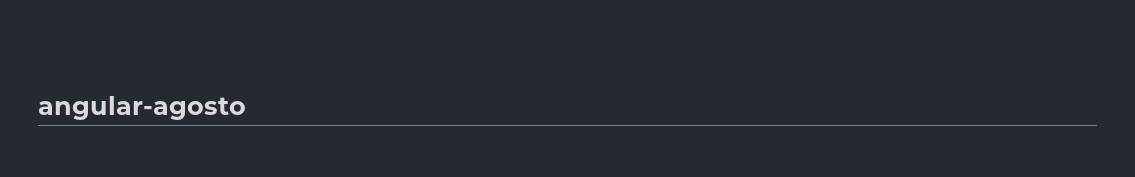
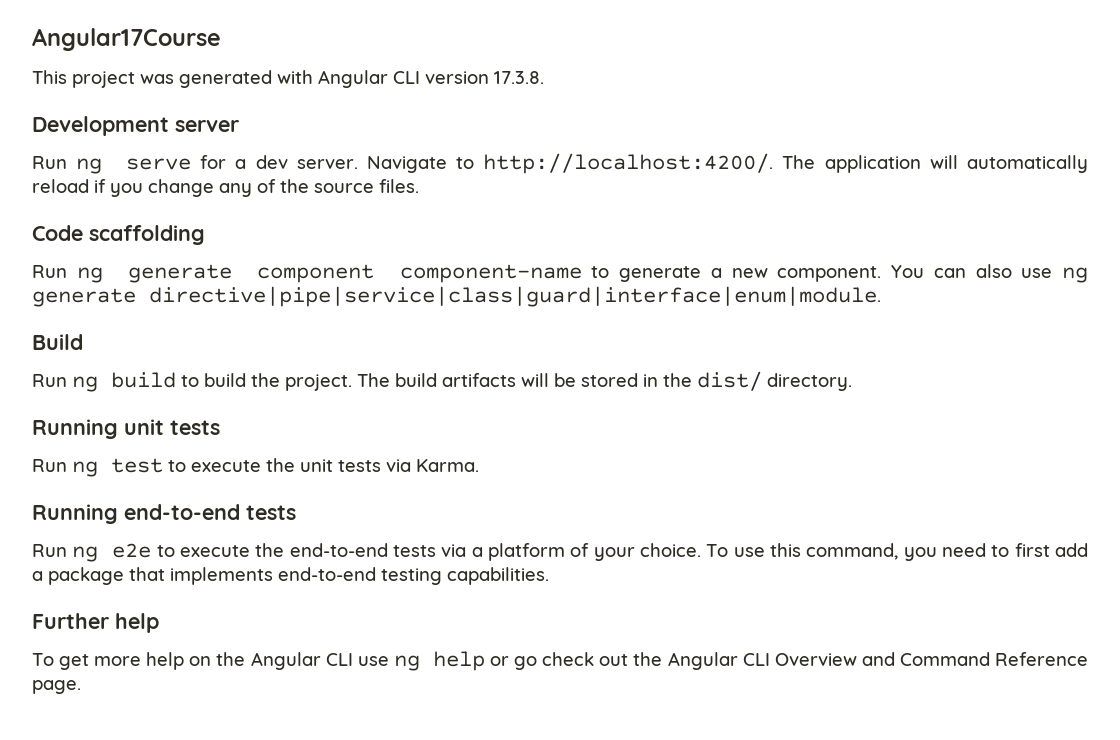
[38,96,246,120] angular-agosto -> [32,28,221,51] [32,70,544,88] [32,116,239,136] [32,153,1089,174] [32,179,419,197] [32,225,205,245] [32,264,1088,283] [32,286,881,307] [32,334,83,350] [32,371,852,392] [32,419,220,439] [32,458,479,477] [32,504,296,524] [32,543,1088,562] [32,567,549,585] [32,613,159,633] [32,651,1089,671] [32,680,81,694] Angular17Course // This project was generated with Angular CLI version 17.3.8. // Development server // Run ng serve for a dev server. Navigate to http://localhost:4200/. The application will automatically reload if you change any of the source files. // Code scaffolding // Run ng generate component component-name to generate a new component. You can also use ng generate directive|pipe|service|class|guard|interface|enum|module. // Build // Run ng build to build the project. The build artifacts will be stored in the dist/ directory. // Running unit tests // Run ng test to execute the unit tests via Karma. // Running end-to-end tests // Run ng e2e to execute the end-to-end tests via a platform of your choice. To use this command, you need to first add a package that implements end-to-end testing capabilities. // Further help // To get more help on the Angular CLI use ng help or go check out the Angular CLI Overview and Command Reference page.

